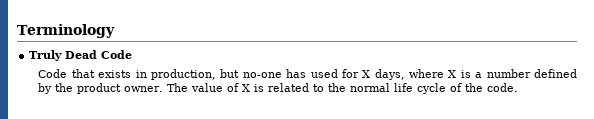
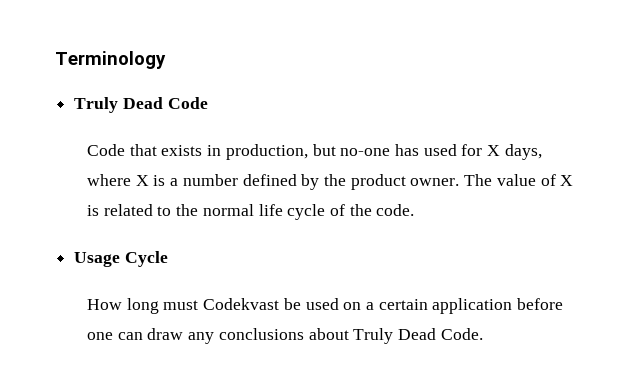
(519, 87) none -> [74,251,168,267] [86,298,564,314] [86,328,483,344] // Usage Cycle // How long must Codekvast be used on a certain application before one can draw any conclusions about Truly Dead Code.

